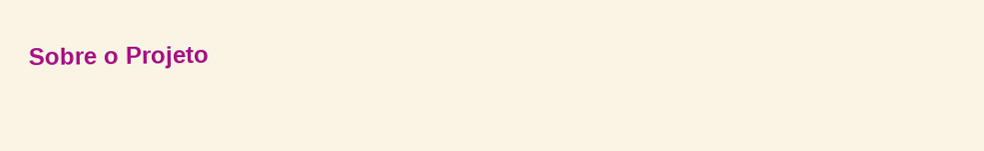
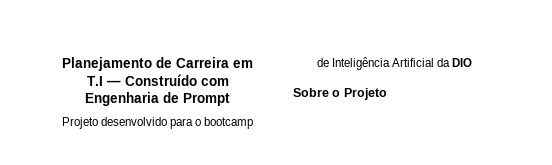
(28, 56) none -> [62,57,253,71] [86,74,229,86] [85,92,230,106] [61,117,254,129] [316,57,473,70] Planejamento de Carreira em T.I — Construído com Engenharia de Prompt // Projeto desenvolvido para o bootcamp de Inteligência Artificial da DIO //

